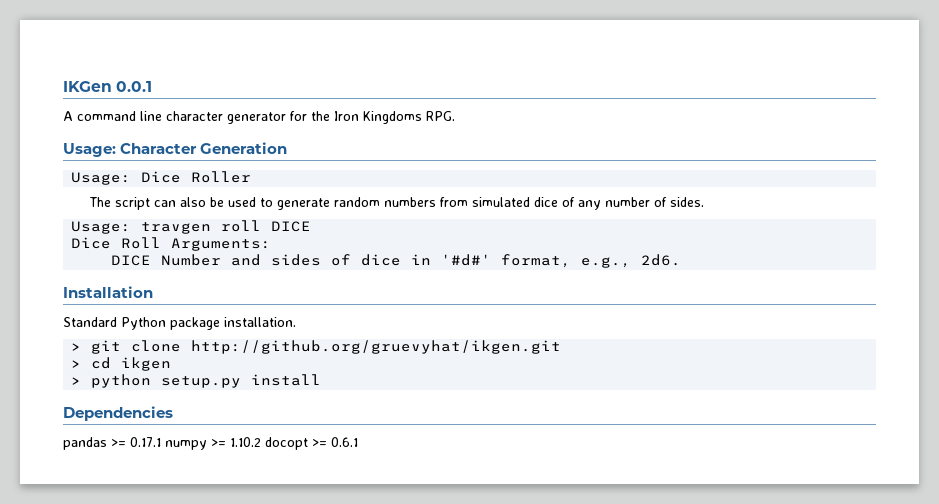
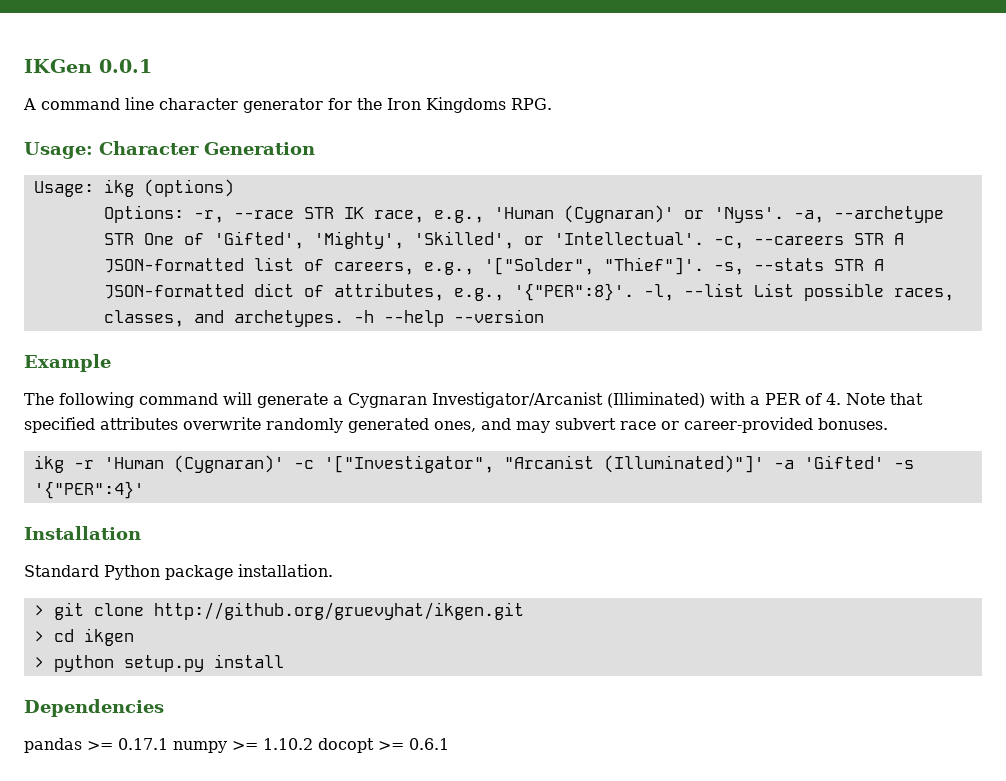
[141,171,252,183] [88,197,704,210] [71,220,312,234] [71,237,272,251] [111,254,682,268] Dice Roller // The script can also be used to generate random numbers from simulated dice of any number of sides. // Usage: travgen roll DICE // Dice Roll Arguments: // DICE Number and sides of dice in '#d#' format, e.g., 2d6. -> [103,179,234,197] [103,205,944,223] [103,231,904,249] [103,257,884,275] [103,283,954,301] [103,309,544,327] [24,354,111,372] [24,392,923,408] [24,417,888,433] [33,455,914,473] [33,481,144,499] ikg (options) // Options: -r, --race STR IK race, e.g., 'Human (Cygnaran)' or 'Nyss'. -a, --archetype STR One of 'Gifted', 'Mighty', 'Skilled', or 'Intellectual'. -c, --careers STR A JSON-formatted list of careers, e.g., '["Solder", "Thief"]'. -s, --stats STR A JSON-formatted dict of attributes, e.g., '{"PER":8}'. -l, --list List possible races, classes, and archetypes. -h --help --version // Example // The following command will generate a Cygnaran Investigator/Arcanist (Illiminated) with a PER of 4. Note that specified attributes overwrite randomly generated ones, and may subvert race or career-provided bonuses. // ikg -r 'Human (Cygnaran)' -c '["Investigator", "Arcanist (Illuminated)"]' -a 'Gifted' -s '{"PER":4}'

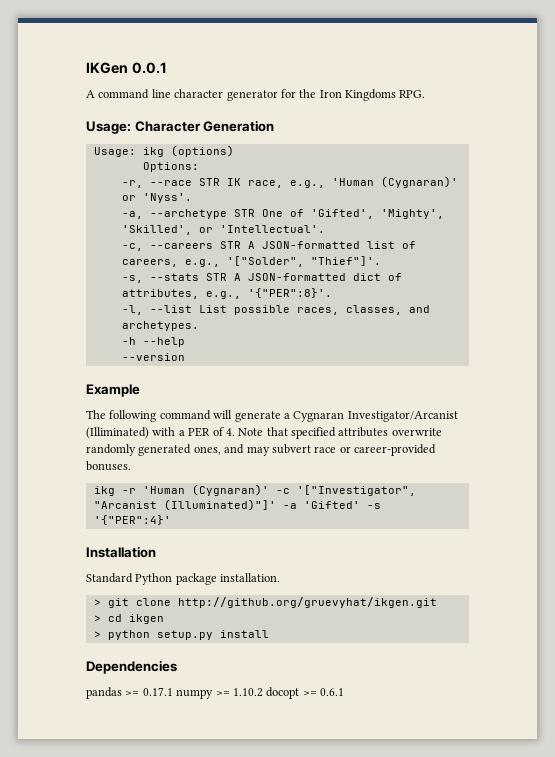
(184, 214) none -> (199, 167) //
(784, 215) none -> (192, 198) //
(704, 238) none -> (325, 229) //
(704, 266) none -> (381, 261) //
(634, 292) none -> (332, 293) //
(344, 318) none -> (199, 326) //
(444, 318) none -> (185, 342) //

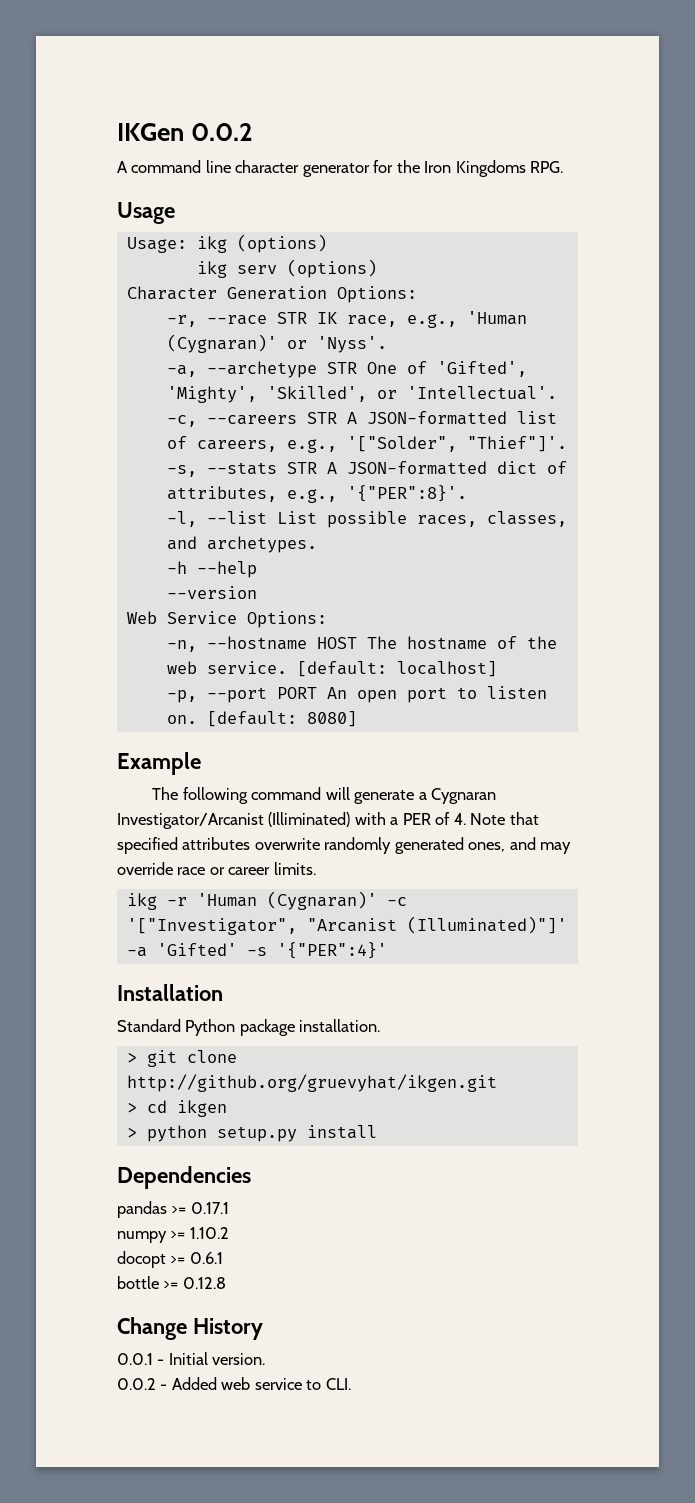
[131,62,167,74] 0.0.1 -> [191,123,254,141] 0.0.2
[86,120,275,134] Usage: Character Generation -> [117,202,175,224] Usage
(234, 151) none -> [196,259,377,278] [126,286,327,300] ikg serv (options) // Character Generation
(185, 357) none -> [126,611,327,628] [166,636,557,652] [166,661,497,677] [166,686,547,703] [166,711,357,727] // Web Service Options: // -n, --hostname HOST The hostname of the web service. [default: localhost] // -p, --port PORT An open port to listen on. [default: 8080]
[271,444,311,454] subvert -> [117,862,173,875] override
[354,444,436,456] [86,461,131,471] career-provided bonuses. -> [228,862,316,875] career limits.
(173, 691) none -> (229, 1208) //
(263, 692) none -> (229, 1233) //
(344, 692) none -> [117,1276,226,1289] [117,1317,263,1340] [117,1352,266,1365] [117,1377,351,1390] // bottle >= 0.12.8 // Change History // 0.0.1 - Initial version. // 0.0.2 - Added web service to CLI.

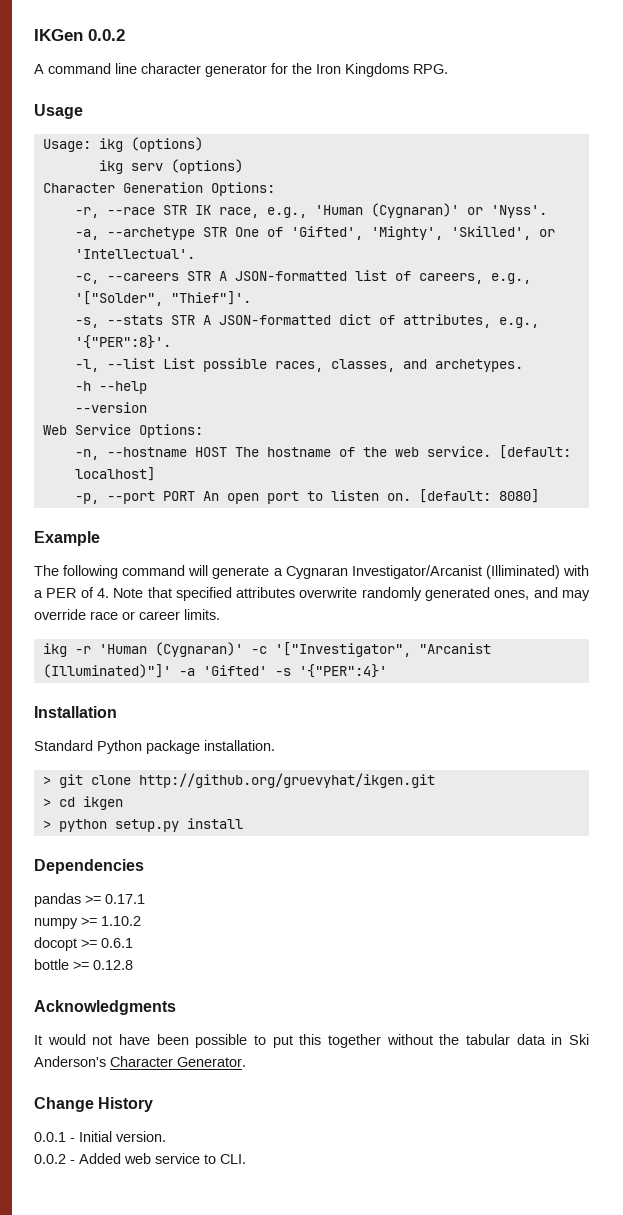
(226, 1283) none -> [34,1000,176,1015] [34,1034,589,1048] [34,1056,246,1067] // Acknowledgments // It would not have been possible to put this together without the tabular data in Ski Anderson's Character Generator.

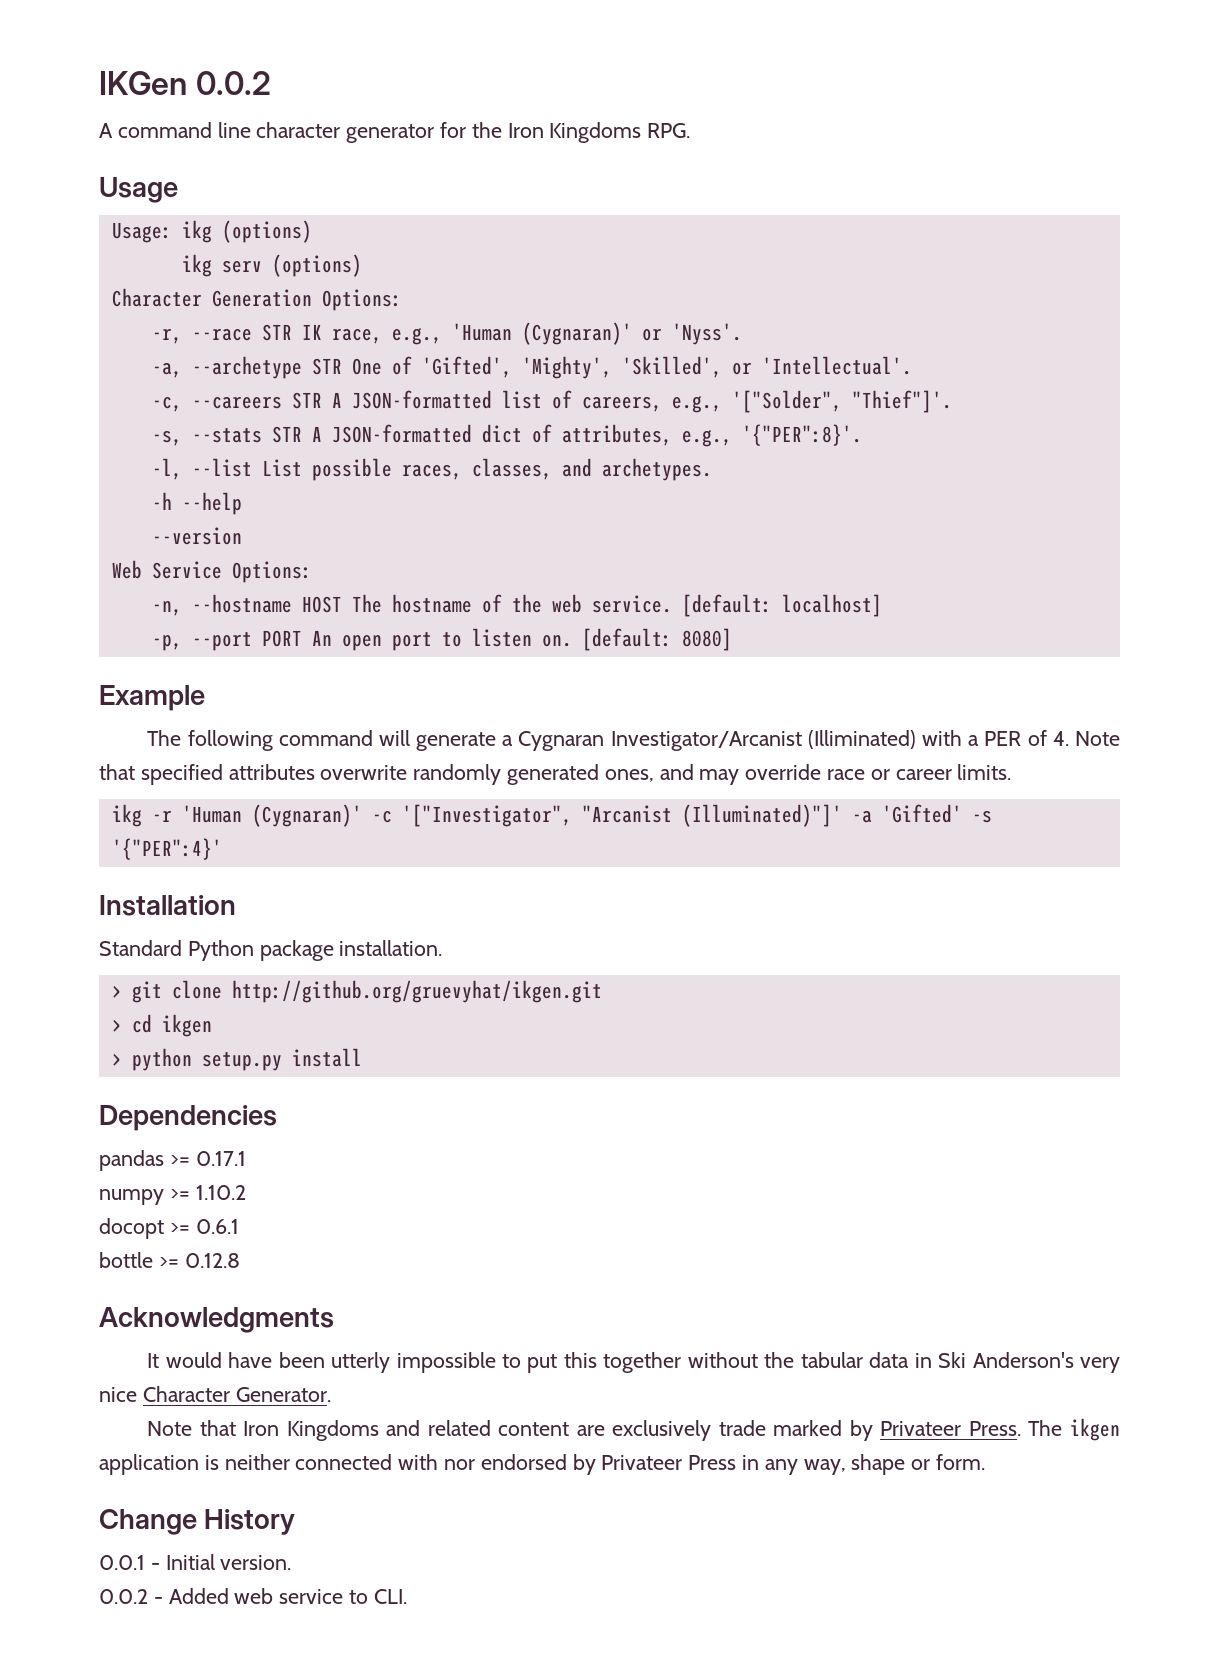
[92,1035,113,1045] not -> (222, 1360) none
[195,1034,248,1048] possible -> [331,1352,496,1373] utterly impossible
(106, 1061) none -> [1080,1357,1120,1373] [99,1387,137,1402] very nice
(246, 1062) none -> [147,1418,1121,1441] [99,1454,986,1475] // Note that Iron Kingdoms and related content are exclusively trade marked by Privateer Press. The ikgen application is neither connected with nor endorsed by Privateer Press in any way, shape or form.

